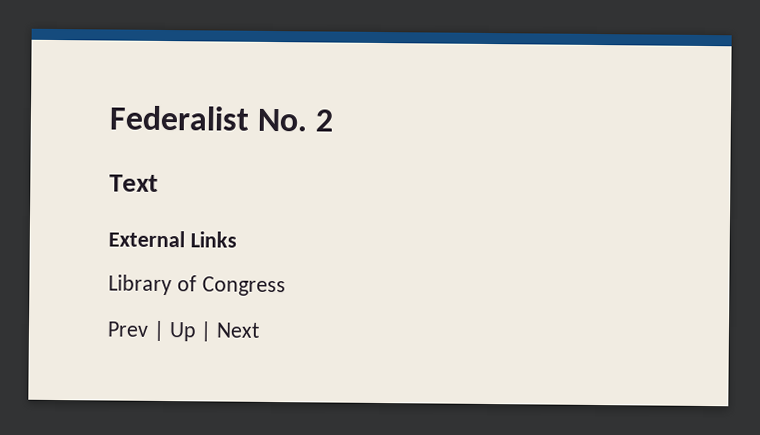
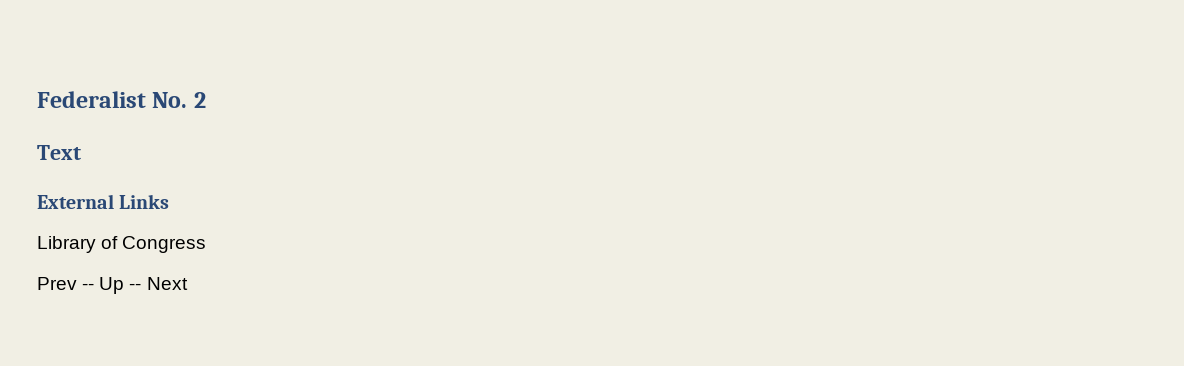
[152,320,213,342] | Up | -> [82,277,142,294] -- Up --

